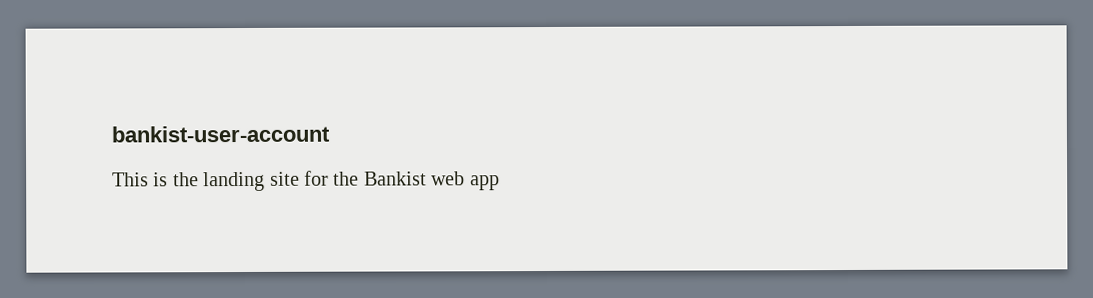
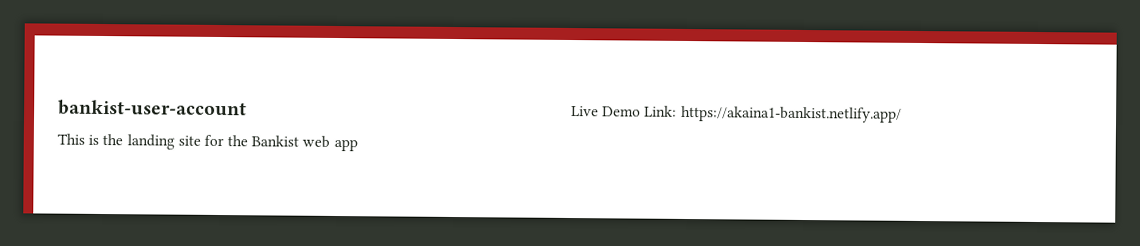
(500, 183) none -> [571,105,902,123] // Live Demo Link: https://akaina1-bankist.netlify.app/

